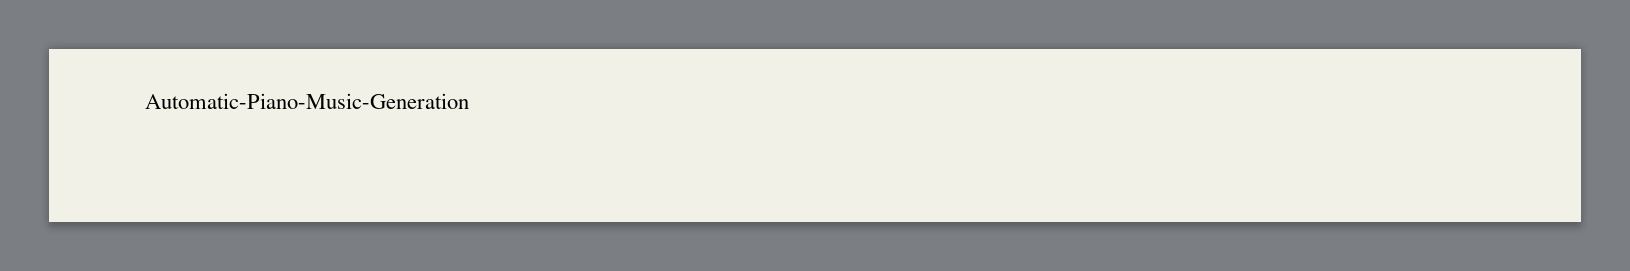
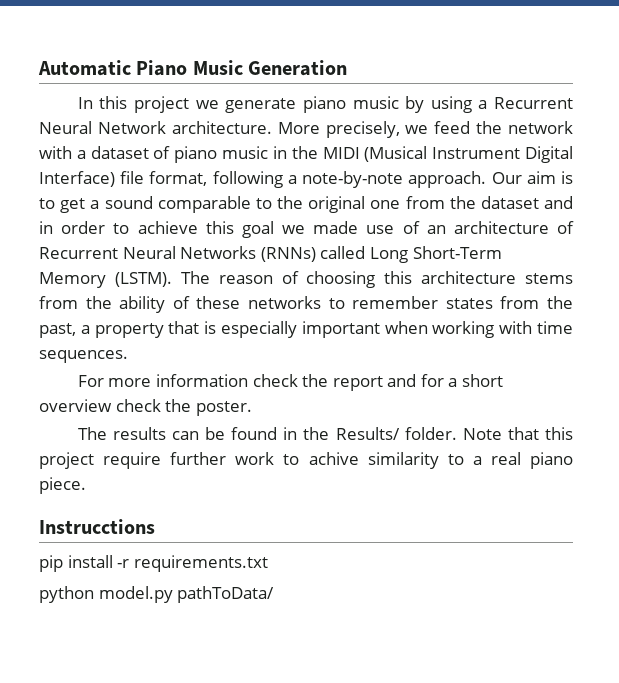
[145,93,469,109] Automatic-Piano-Music-Generation -> [38,60,348,76] [77,96,573,113] [39,121,573,138] [39,146,573,163] [39,171,573,188] [39,196,573,213] [39,221,574,238] [39,246,502,263] [39,271,573,288] [39,296,574,313] [39,321,573,338] [39,350,128,363] [77,374,504,391] [39,399,252,416] [77,427,574,440] [39,452,574,469] [39,477,86,494] [39,519,155,534] [39,555,268,572] [39,586,275,603] Automatic Piano Music Generation // In this project we generate piano music by using a Recurrent Neural Network architecture. More precisely, we feed the network with a dataset of piano music in the MIDI (Musical Instrument Digital Interface) file format, following a note-by-note approach. Our aim is to get a sound comparable to the original one from the dataset and in order to achieve this goal we made use of an architecture of Recurrent Neural Networks (RNNs) called Long Short-Term Memory (LSTM). The reason of choosing this architecture stems from the ability of these networks to remember states from the past, a property that is especially important when working with time sequences. // For more information check the report and for a short overview check the poster. // The results can be found in the Results/ folder. Note that this project require further work to achive similarity to a real piano piece. // Instrucctions // pip install -r requirements.txt // python model.py pathToData/

